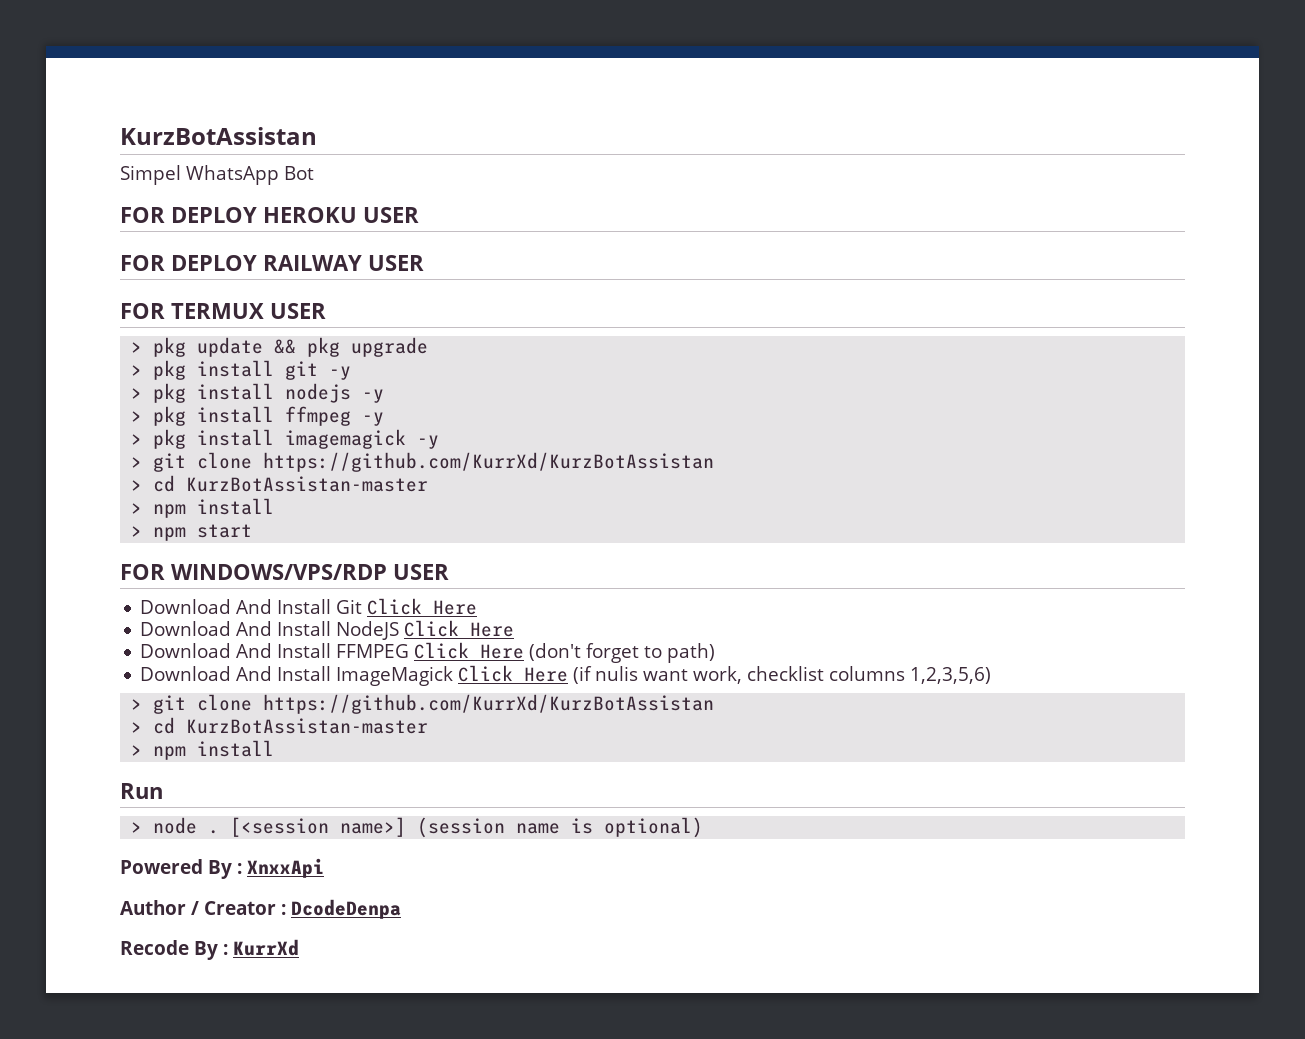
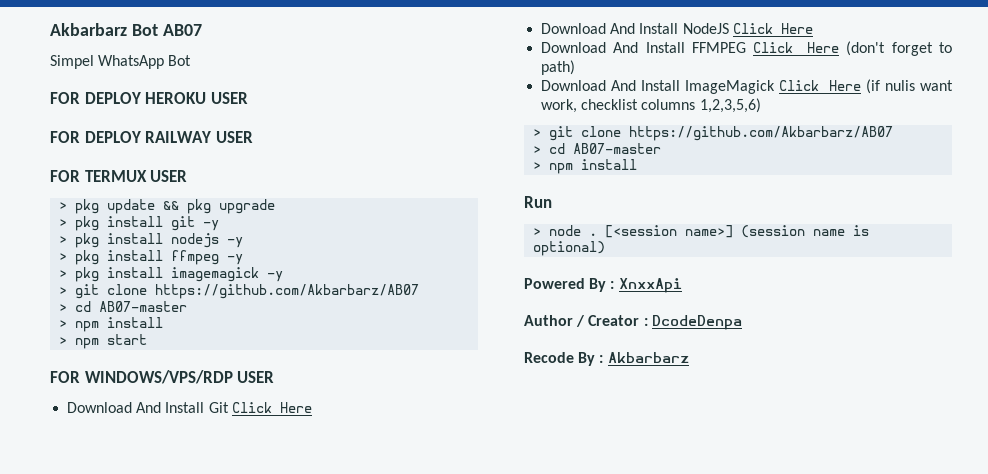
[120,127,317,145] KurzBotAssistan -> [50,23,202,36] Akbarbarz Bot AB07
[263,452,715,472] [131,475,429,492] https://github.com/KurrXd/KurzBotAssistan // > cd KurzBotAssistan-master -> [155,284,420,299] [59,301,188,312] https://github.com/Akbarbarz/AB07 // > cd AB07-master
[263,694,715,714] [131,717,429,734] https://github.com/KurrXd/KurzBotAssistan // > cd KurzBotAssistan-master -> [629,126,894,141] [533,143,662,154] https://github.com/Akbarbarz/AB07 // > cd AB07-master
[233,939,299,956] KurrXd -> [607,352,689,363] Akbarbarz

